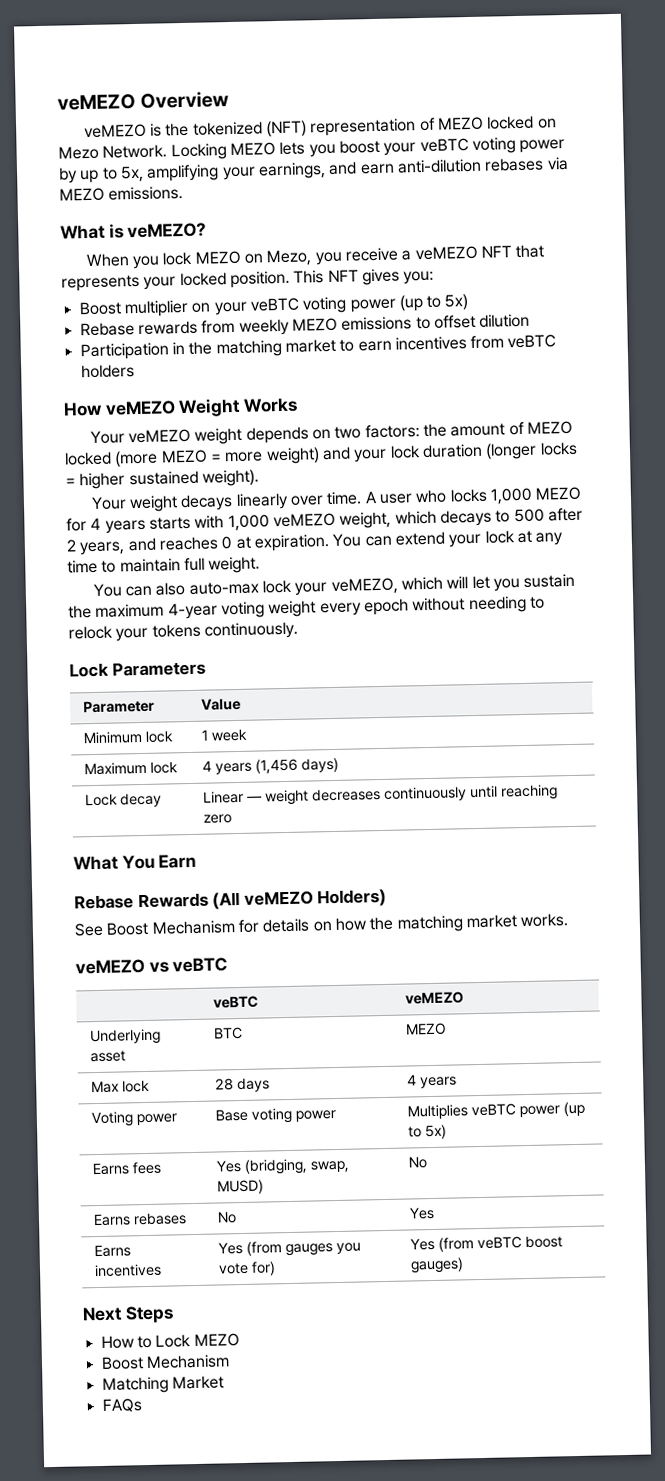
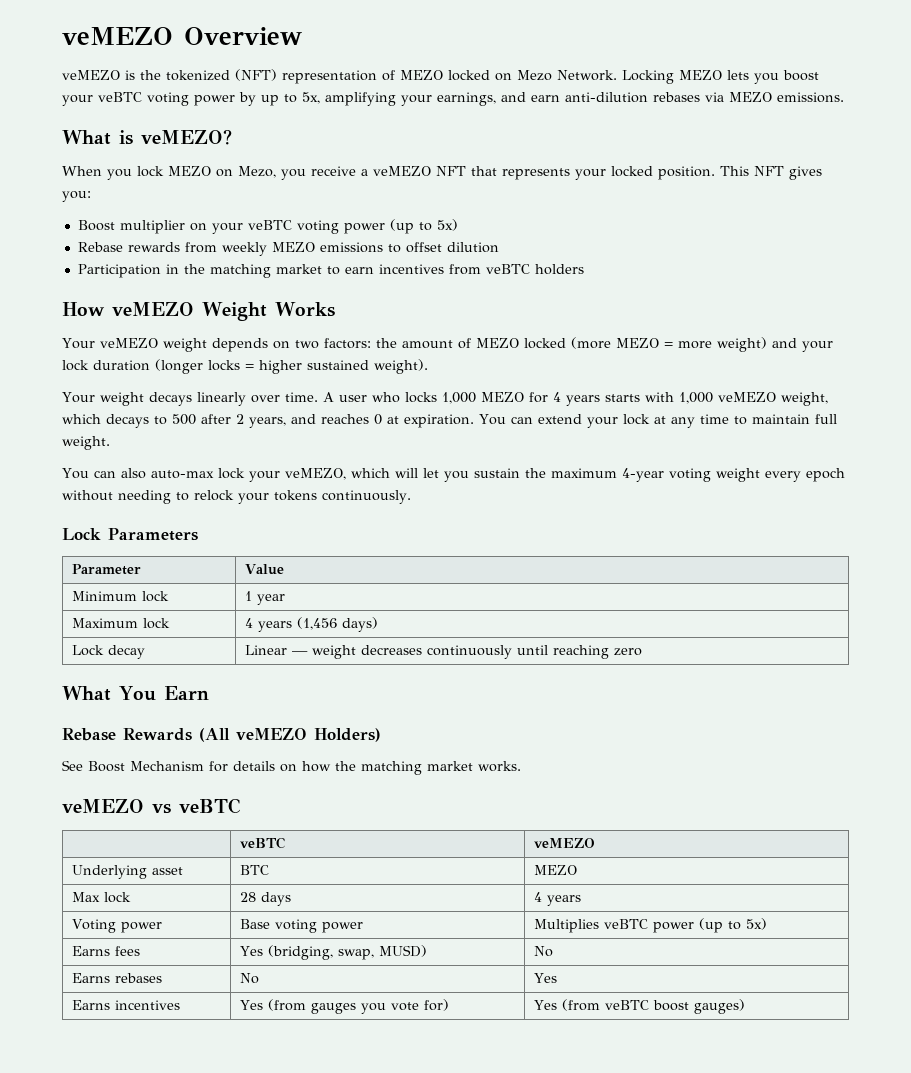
[210,728,247,742] week -> [257,594,286,605] year
[82,1305,174,1324] [100,1333,240,1349] [100,1354,230,1370] [101,1375,224,1394] [101,1398,143,1413] // Next Steps // How to Lock MEZO // Boost Mechanism // Matching Market // FAQs -> (746, 1006) none

